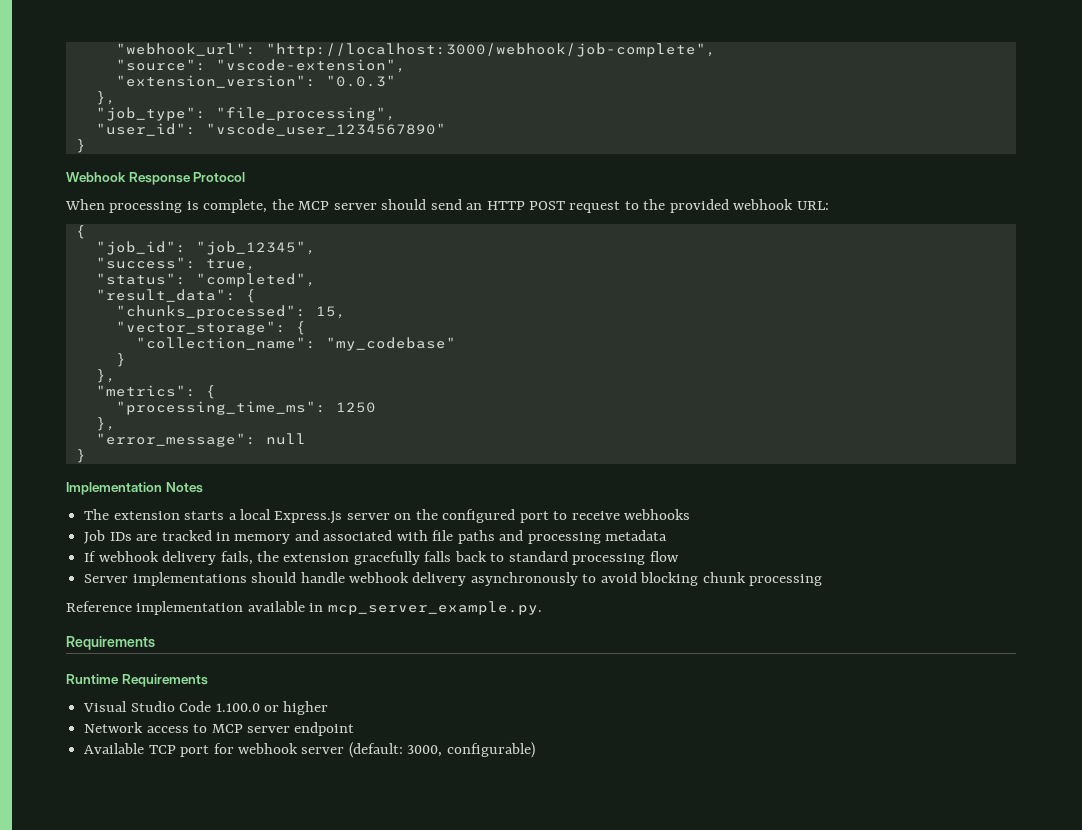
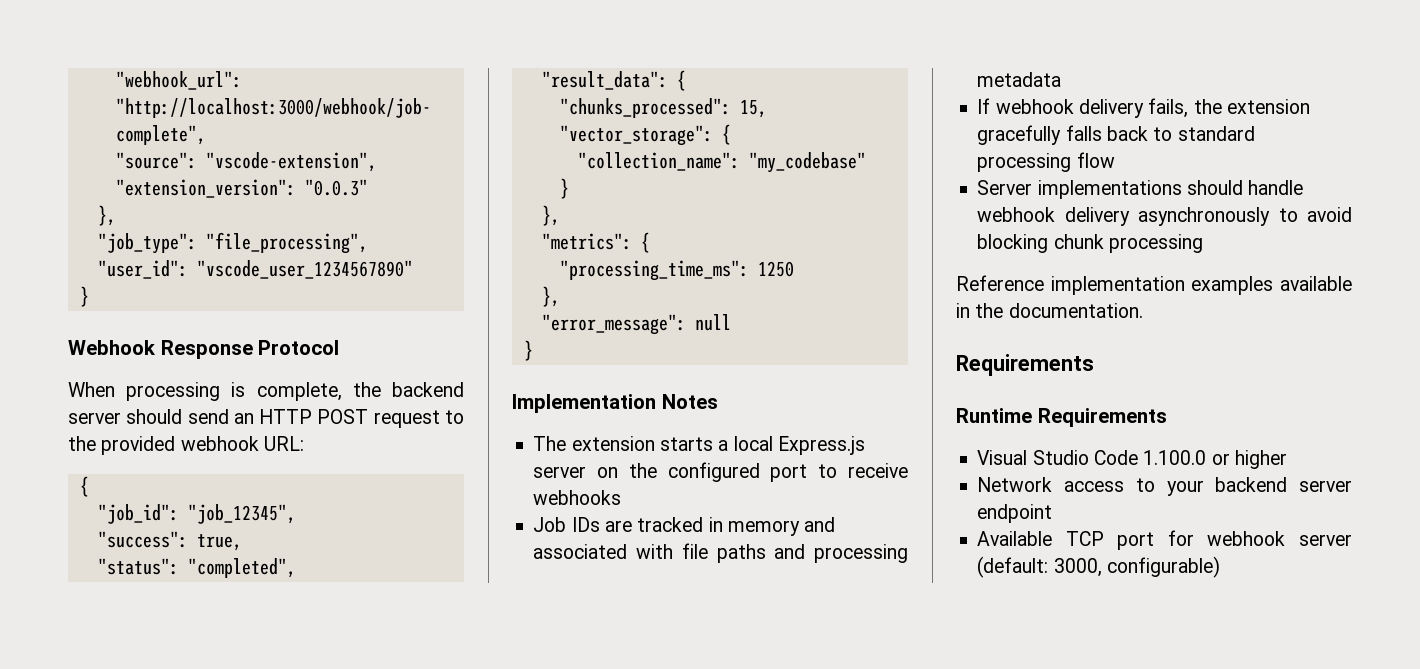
[298,201,330,210] MCP -> [391,382,464,397] backend
(244, 608) none -> [1191,276,1274,295] examples
[327,601,542,615] mcp_server_example.py. -> [975,303,1143,318] the documentation.
[211,724,243,733] MCP -> [1166,477,1288,496] your backend

